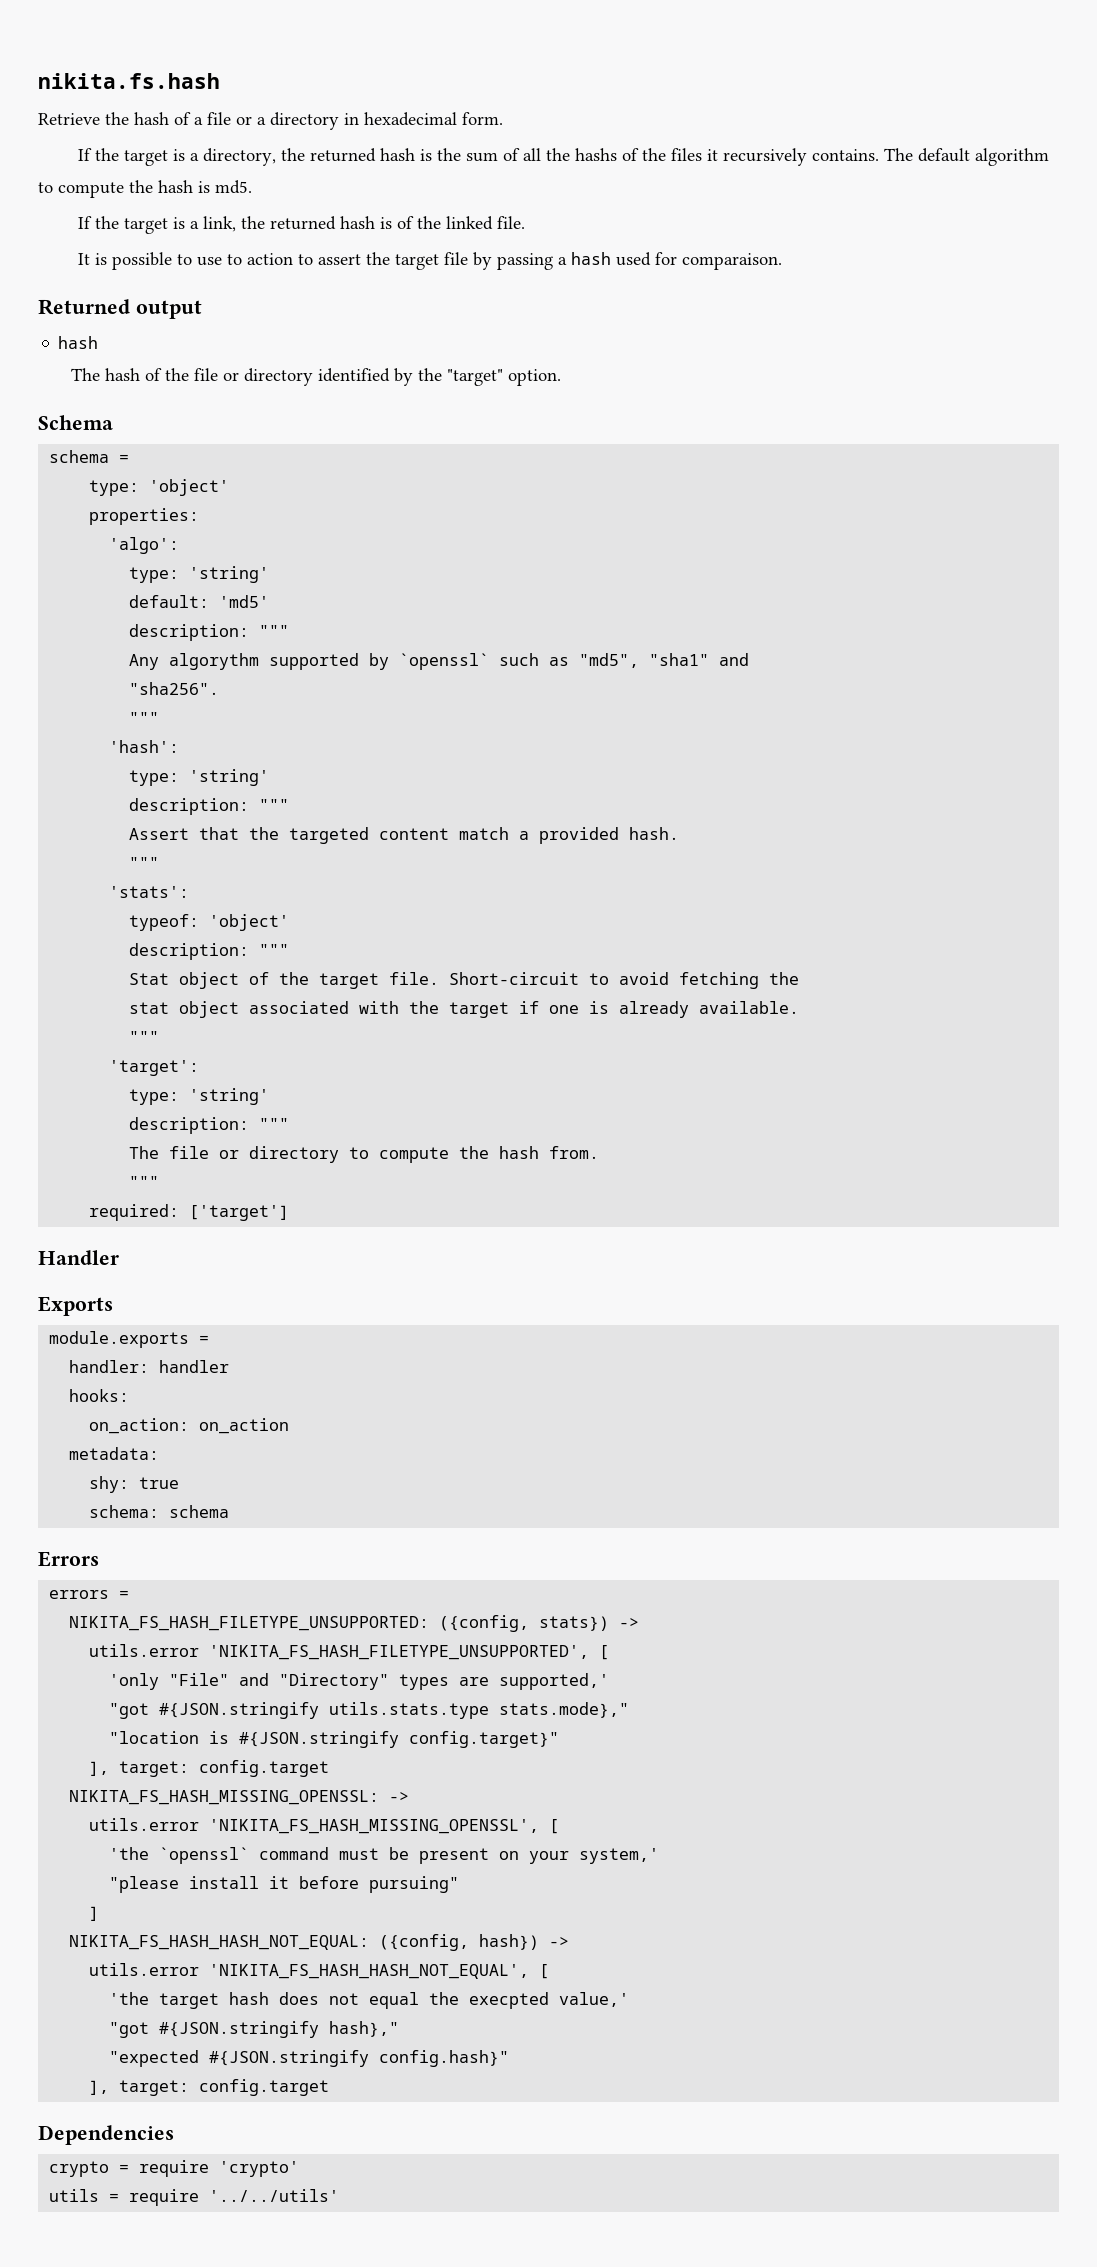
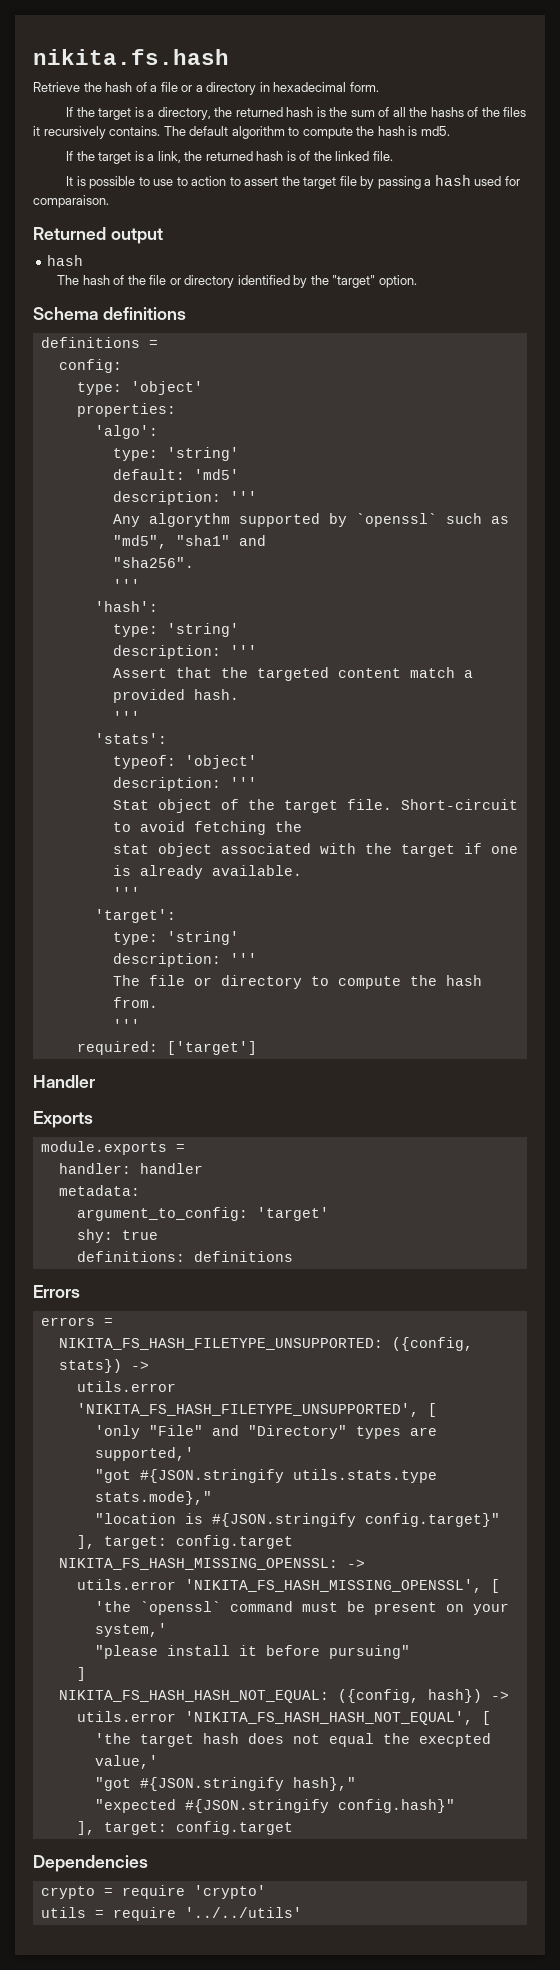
[49,450,130,463] // schema = -> [102,307,186,320] [40,337,158,348] [58,359,122,373] definitions // definitions = // config:
[259,625,290,637] """ -> [229,491,257,502] '''
[129,712,160,724] """ -> [112,579,140,590] '''
[259,799,290,811] """ -> [229,645,257,656] '''
[129,857,160,869] """ -> [112,711,140,722] '''
[259,944,290,956] """ -> [229,777,257,788] '''
[129,1031,160,1043] """ -> [112,887,140,898] '''
[259,1118,290,1130] """ -> [229,953,257,964] '''
[129,1176,160,1188] """ -> [112,1019,140,1030] '''
[69,1389,130,1402] [89,1418,290,1434] [69,1447,160,1460] hooks: // on_action: on_action // metadata: -> [58,1185,140,1196] [76,1207,329,1221] metadata: // argument_to_config: 'target'
[89,1505,230,1518] schema: schema -> [76,1251,293,1262] definitions: definitions

